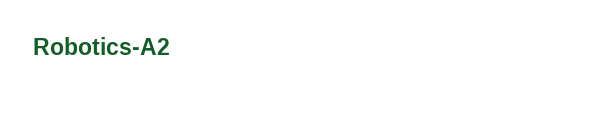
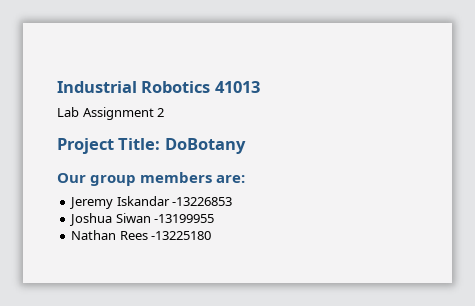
[33,37,170,55] Robotics-A2 -> [57,81,260,93] [57,107,165,120] [57,138,246,154] [57,172,246,186] [69,196,233,209] [69,213,215,226] [71,230,212,240] Industrial Robotics 41013 // Lab Assignment 2 // Project Title: DoBotany // Our group members are: // Jeremy Iskandar -13226853 // Joshua Siwan -13199955 // Nathan Rees -13225180

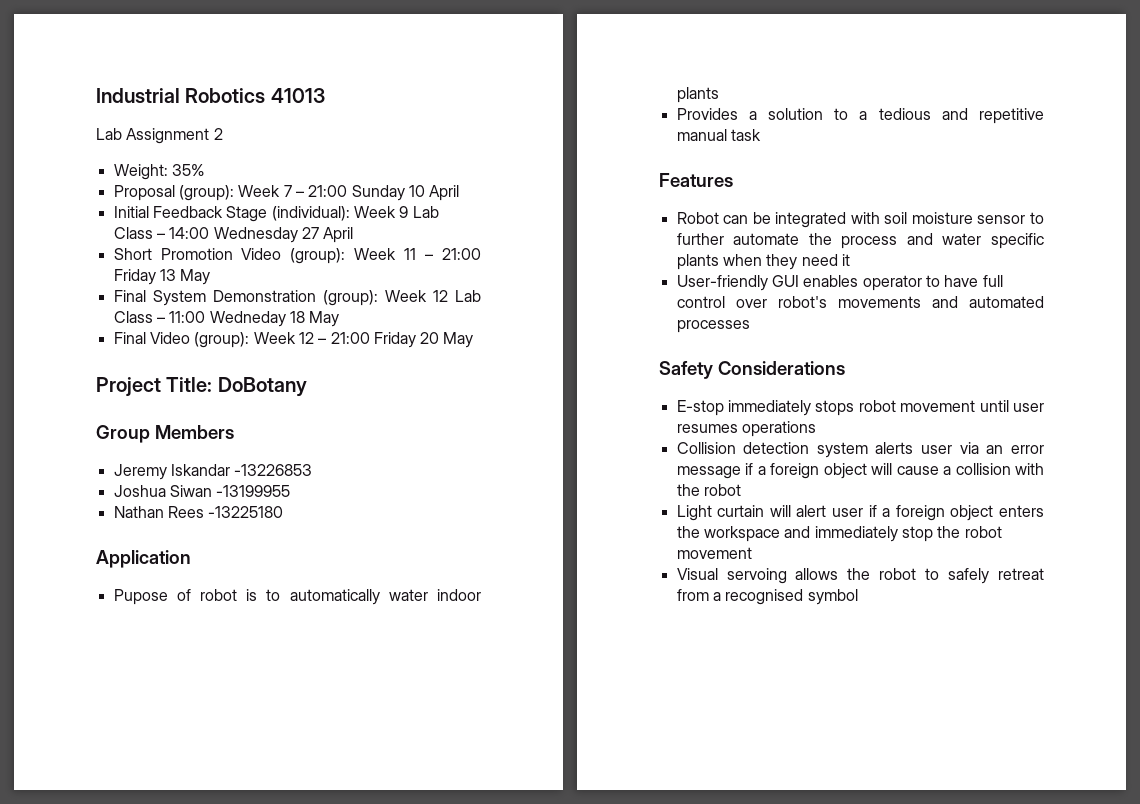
(165, 112) none -> [113,164,205,180] [113,185,460,201] [113,206,439,222] [113,227,354,243] [113,248,481,264] [113,269,211,285] [113,290,481,306] [113,311,340,327] [113,332,474,348] // Weight: 35% // Proposal (group): Week 7 – 21:00 Sunday 10 April // Initial Feedback Stage (individual): Week 9 Lab Class – 14:00 Wednesday 27 April // Short Promotion Video (group): Week 11 – 21:00 Friday 13 May // Final System Demonstration (group): Week 12 Lab Class – 11:00 Wedneday 18 May // Final Video (group): Week 12 – 21:00 Friday 20 May
[57,172,246,186] Our group members are: -> [96,425,234,443] Group Members
(212, 235) none -> [96,550,191,568] [113,589,481,605] [676,87,719,103] [676,108,1044,124] [676,129,761,141] [659,173,733,187] [676,212,1044,228] [676,233,1044,249] [676,254,850,270] [676,275,1003,291] [676,296,1044,308] [676,320,750,333] [659,361,845,379] [676,400,1044,416] [676,421,816,437] [676,442,1044,458] [676,463,1044,479] [676,484,741,496] [676,505,1044,521] [676,526,1002,542] [676,547,752,559] [676,568,1044,584] [676,589,858,605] // Application // Pupose of robot is to automatically water indoor plants // Provides a solution to a tedious and repetitive manual task // Features // Robot can be integrated with soil moisture sensor to further automate the process and water specific plants when they need it // User-friendly GUI enables operator to have full control over robot's movements and automated processes // Safety Considerations // E-stop immediately stops robot movement until user resumes operations // Collision detection system alerts user via an error message if a foreign object will cause a collision with the robot // Light curtain will alert user if a foreign object enters the workspace and immediately stop the robot movement // Visual servoing allows the robot to safely retreat from a recognised symbol

